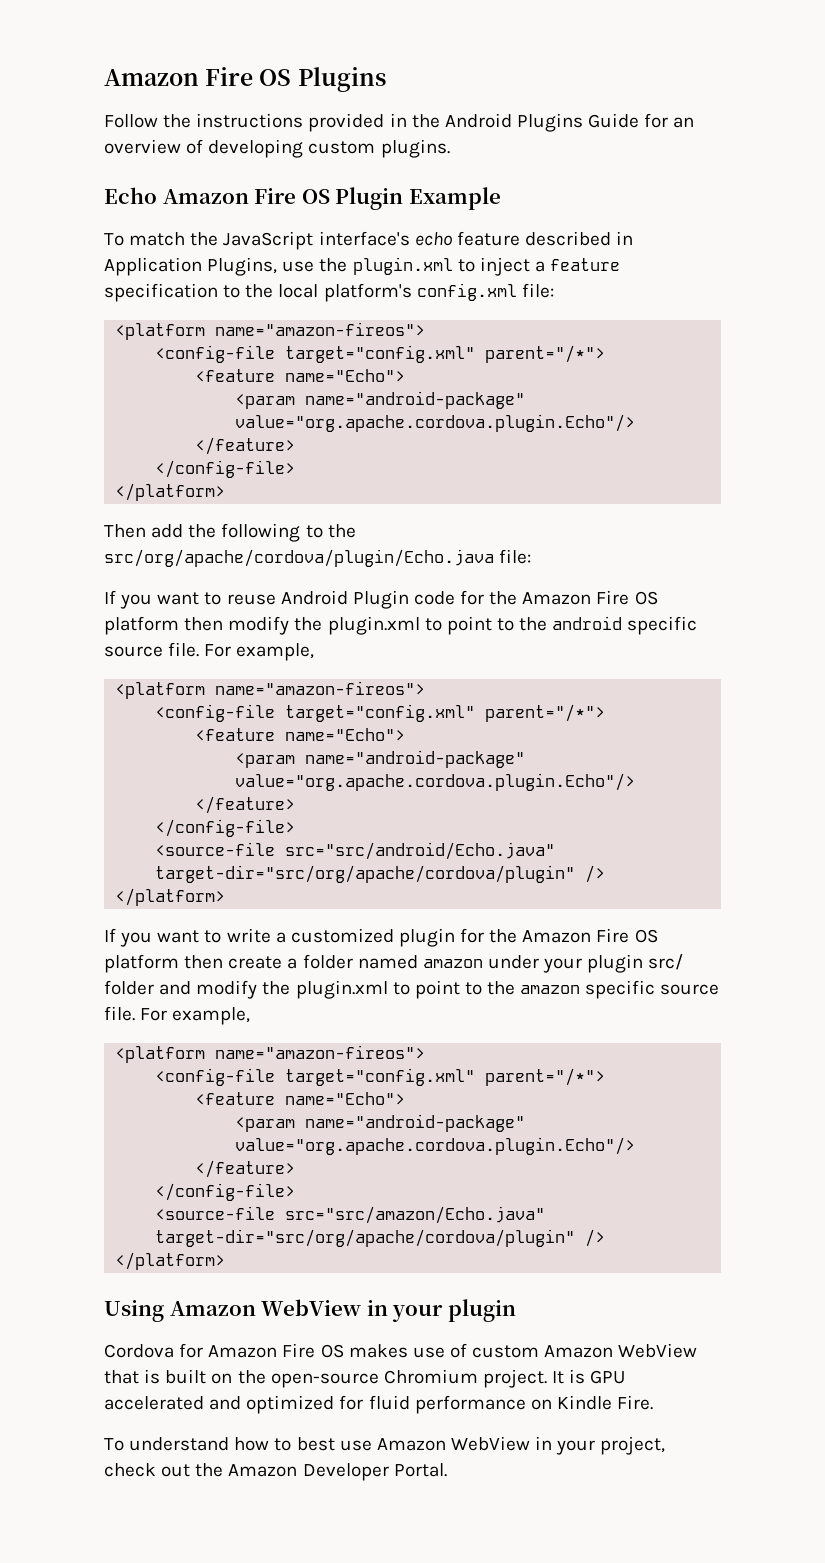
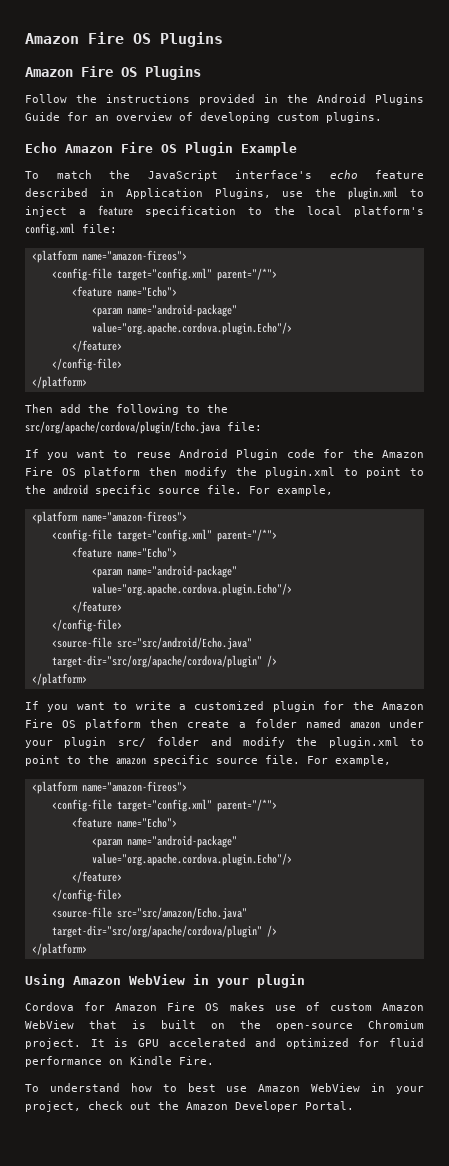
[104,67,386,92] Amazon Fire OS Plugins -> [25,32,223,47] [25,66,201,80] Amazon Fire OS Plugins // Amazon Fire OS Plugins

